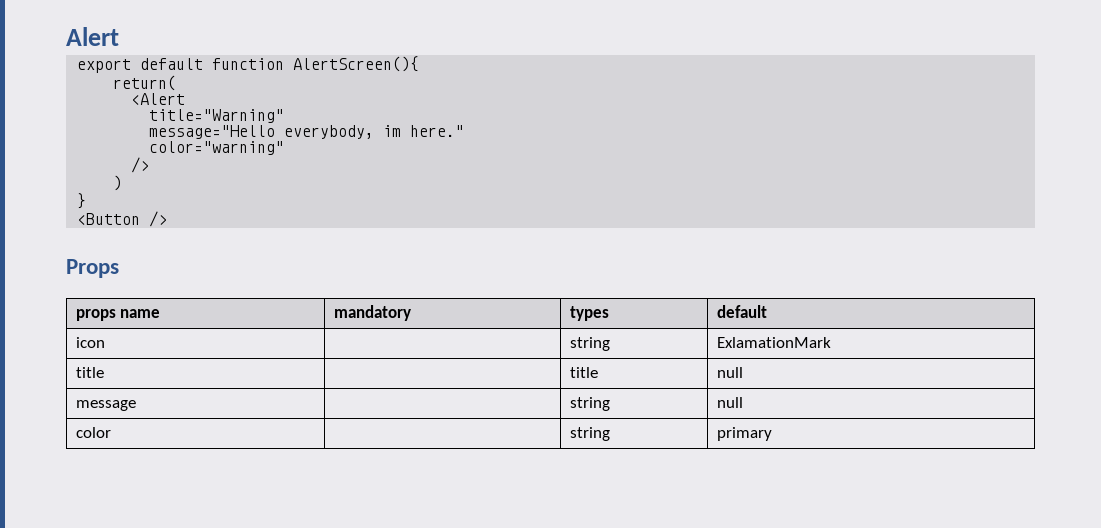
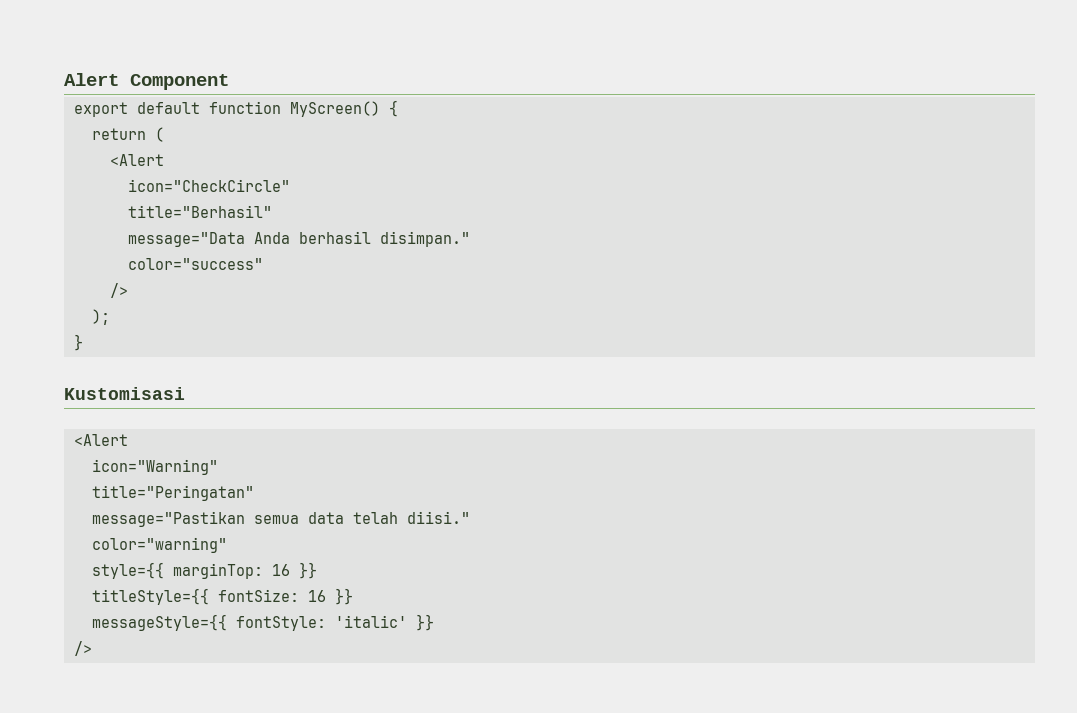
(119, 36) none -> [130,74,229,90] Component
[293,56,420,72] [113,75,177,91] [131,93,186,105] [149,109,285,123] [149,125,465,139] [149,141,285,155] [131,157,150,173] [113,175,123,191] [77,193,87,209] [77,211,168,227] [66,259,119,278] [75,309,160,321] [333,305,411,321] [569,306,609,321] [716,305,767,318] [75,337,105,348] [569,337,610,351] [716,337,831,348] [75,367,104,378] [569,367,598,378] [716,367,743,378] [75,400,136,411] [569,397,610,411] [716,397,743,408] [75,427,111,438] [569,427,610,441] [716,427,772,441] AlertScreen(){ // return( // <Alert // title="Warning" // message="Hello everybody, im here." // color="warning" // /> // ) // } // <Button /> // Props // props name | mandatory | types | default // icon | | string | ExlamationMark // title | | title | null // message | | string | null // color | | string | primary -> [289,100,398,117] [91,127,164,142] [109,154,164,166] [127,179,290,192] [127,205,272,218] [127,231,470,247] [127,258,263,270] [109,283,128,298] [91,309,110,325] [73,334,83,351] [64,387,185,400] [73,434,128,446] [91,459,218,475] [91,485,254,501] [91,511,470,527] [91,537,227,553] [91,562,317,579] [91,588,353,605] [91,614,434,631] [73,641,92,656] MyScreen() { // return ( // <Alert // icon="CheckCircle" // title="Berhasil" // message="Data Anda berhasil disimpan." // color="success" // /> // ); // } // Kustomisasi // <Alert // icon="Warning" // title="Peringatan" // message="Pastikan semua data telah diisi." // color="warning" // style={{ marginTop: 16 }} // titleStyle={{ fontSize: 16 }} // messageStyle={{ fontStyle: 'italic' }} // />

